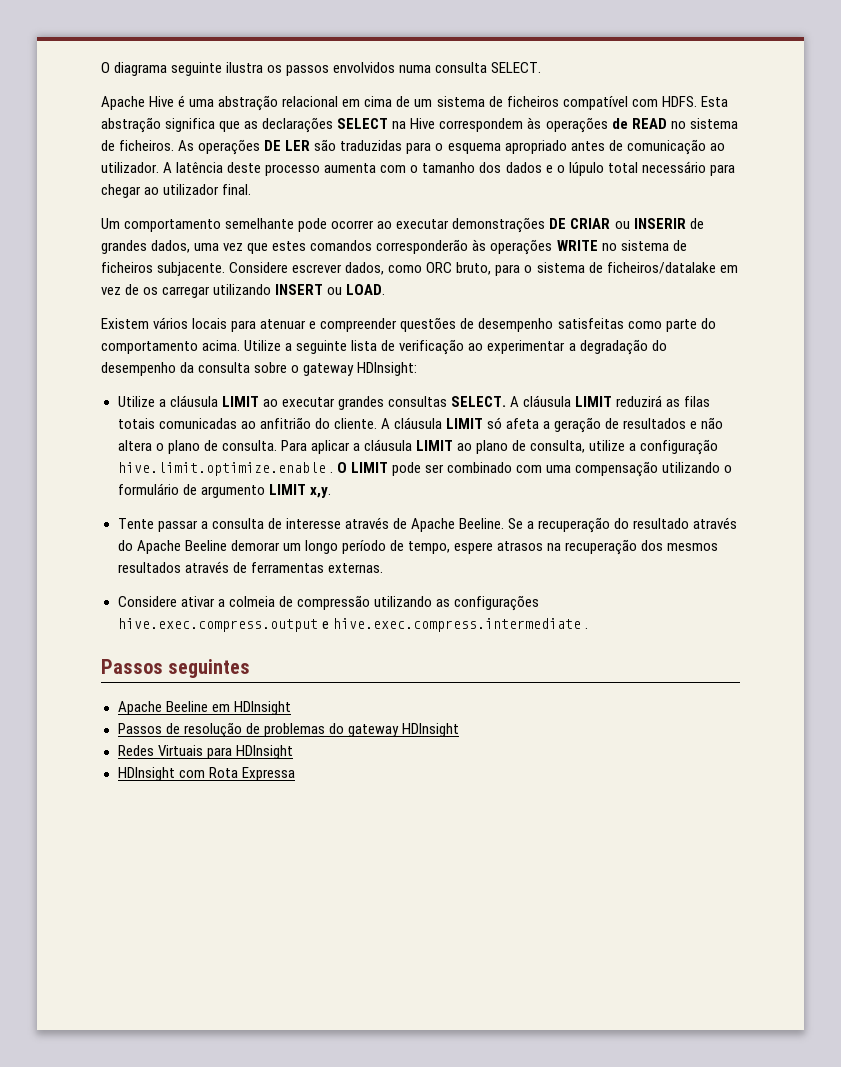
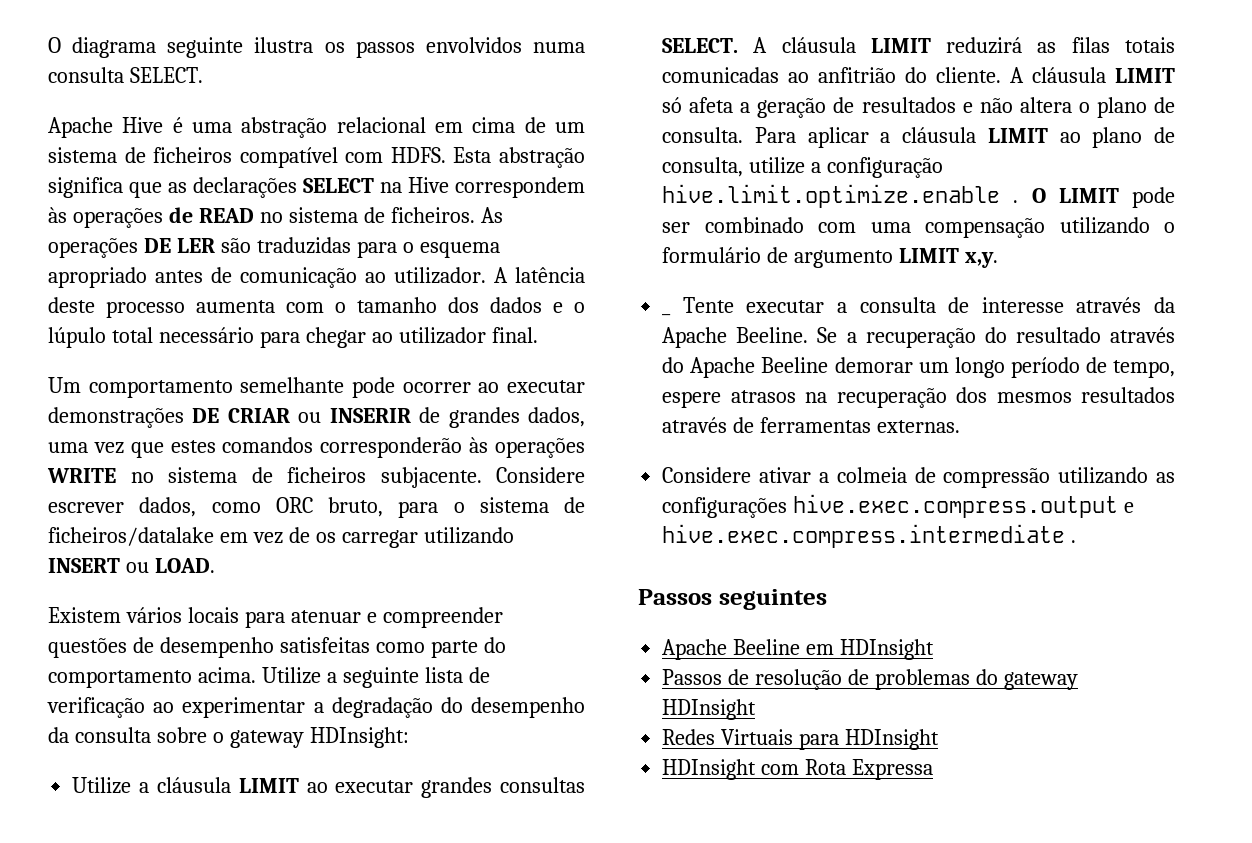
[117,518,198,532] Tente passar -> [662,313,672,316] [682,297,825,313] _ Tente executar
[392,518,407,529] de -> [1154,297,1175,313] da

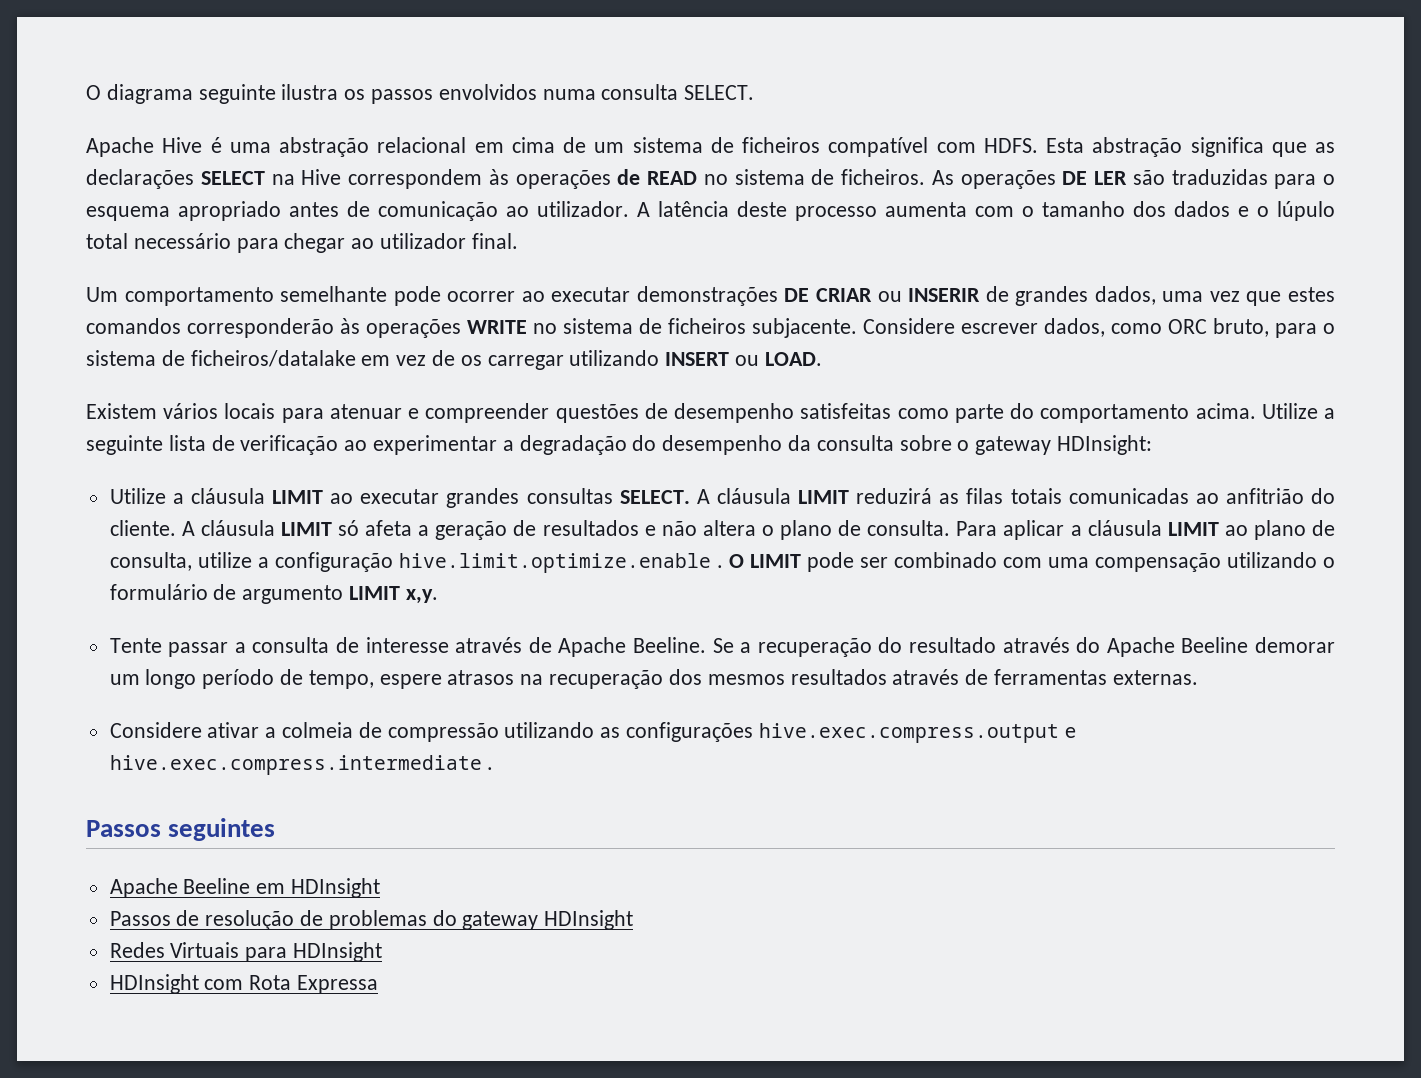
[662,313,672,316] [682,297,825,313] _ Tente executar -> [109,638,229,657] Tente passar
[1154,297,1175,313] da -> [528,637,552,653] de

